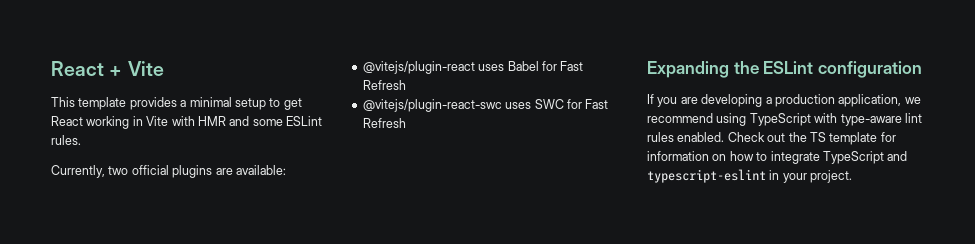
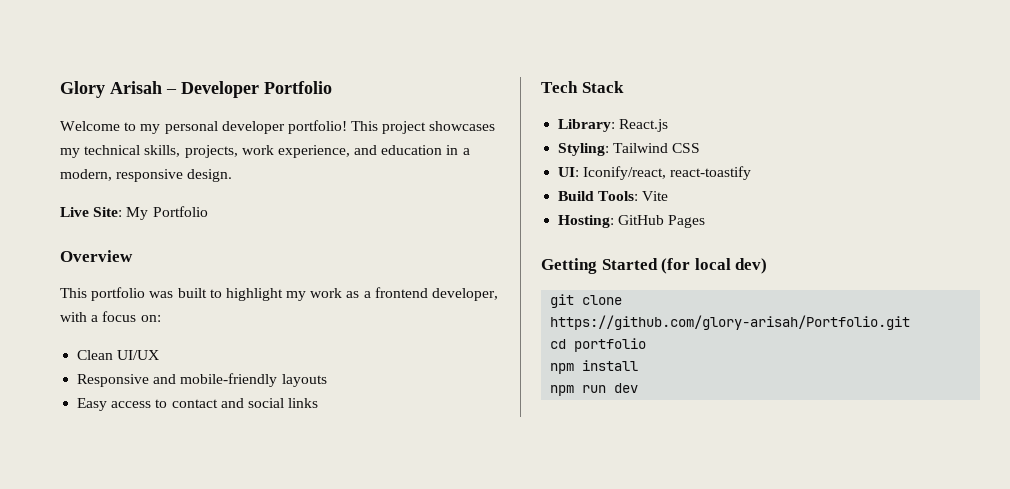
[51,61,164,76] [51,97,302,110] [51,116,322,129] [51,135,81,145] [51,165,286,178] [362,61,584,74] [362,80,406,90] [362,99,609,112] [362,118,406,128] [647,61,922,78] [647,94,921,107] [647,113,922,126] [647,132,896,145] [647,151,908,164] [647,169,853,183] React + Vite // This template provides a minimal setup to get React working in Vite with HMR and some ESLint rules. // Currently, two official plugins are available: // @vitejs/plugin-react uses Babel for Fast Refresh // @vitejs/plugin-react-swc uses SWC for Fast Refresh // Expanding the ESLint configuration // If you are developing a production application, we recommend using TypeScript with type-aware lint rules enabled. Check out the TS template for information on how to integrate TypeScript and typescript-eslint in your project. -> [60,81,332,98] [60,120,496,134] [60,145,470,158] [60,169,233,182] [60,206,208,220] [60,250,133,262] [60,287,499,301] [60,311,161,322] [77,350,160,360] [77,373,327,387] [77,398,319,411] [541,81,624,93] [558,119,669,132] [558,143,701,156] [558,166,752,180] [558,191,669,201] [558,215,706,228] [541,258,768,274] [550,294,623,308] [550,315,911,330] [550,338,647,352] [550,360,639,374] [550,383,639,396] Glory Arisah – Developer Portfolio // Welcome to my personal developer portfolio! This project showcases my technical skills, projects, work experience, and education in a modern, responsive design. // Live Site: My Portfolio // Overview // This portfolio was built to highlight my work as a frontend developer, with a focus on: // Clean UI/UX // Responsive and mobile-friendly layouts // Easy access to contact and social links // Tech Stack // Library: React.js // Styling: Tailwind CSS // UI: Iconify/react, react-toastify // Build Tools: Vite // Hosting: GitHub Pages // Getting Started (for local dev) // git clone https://github.com/glory-arisah/Portfolio.git // cd portfolio // npm install // npm run dev

